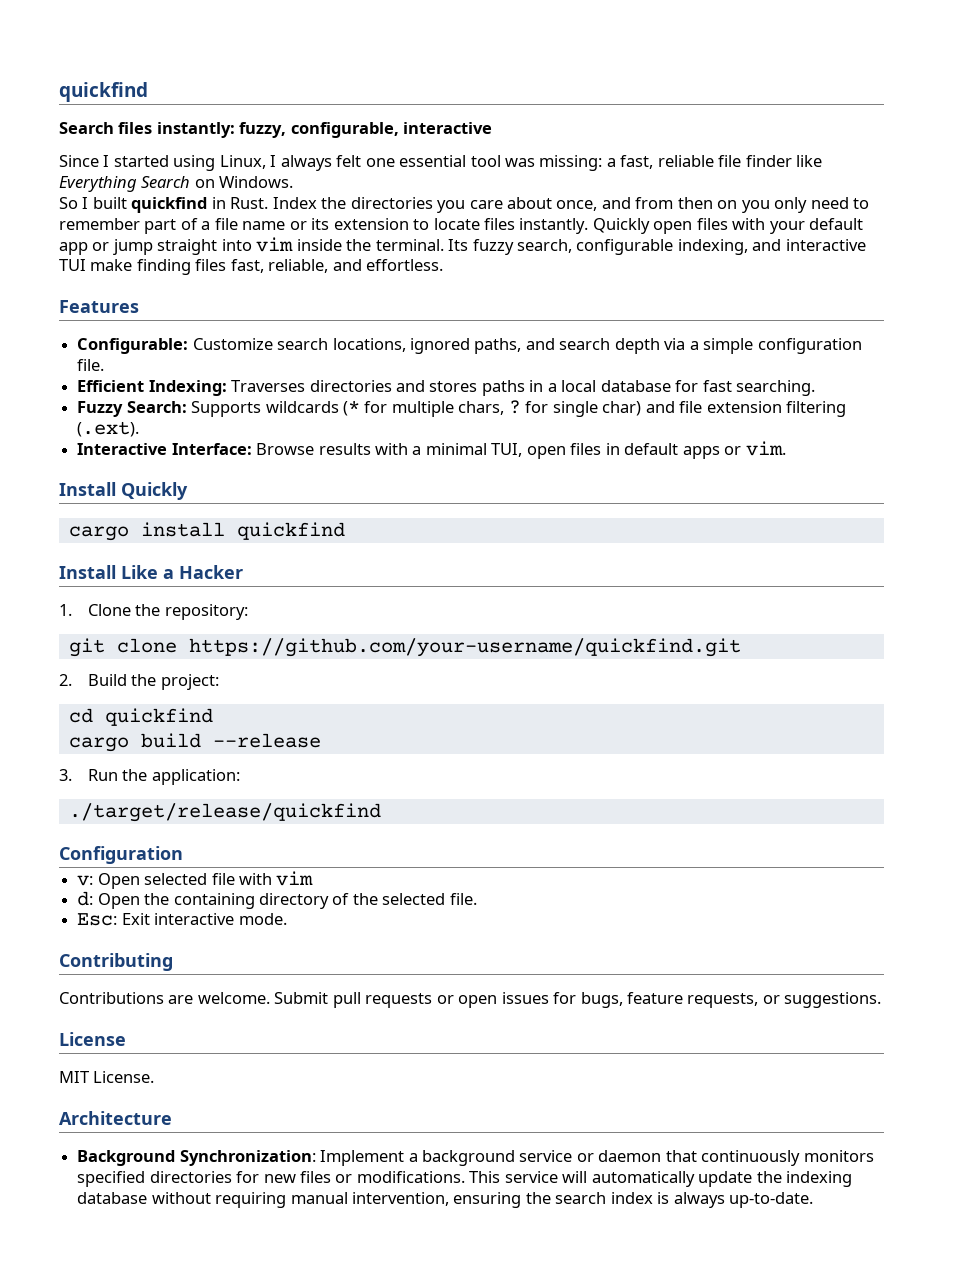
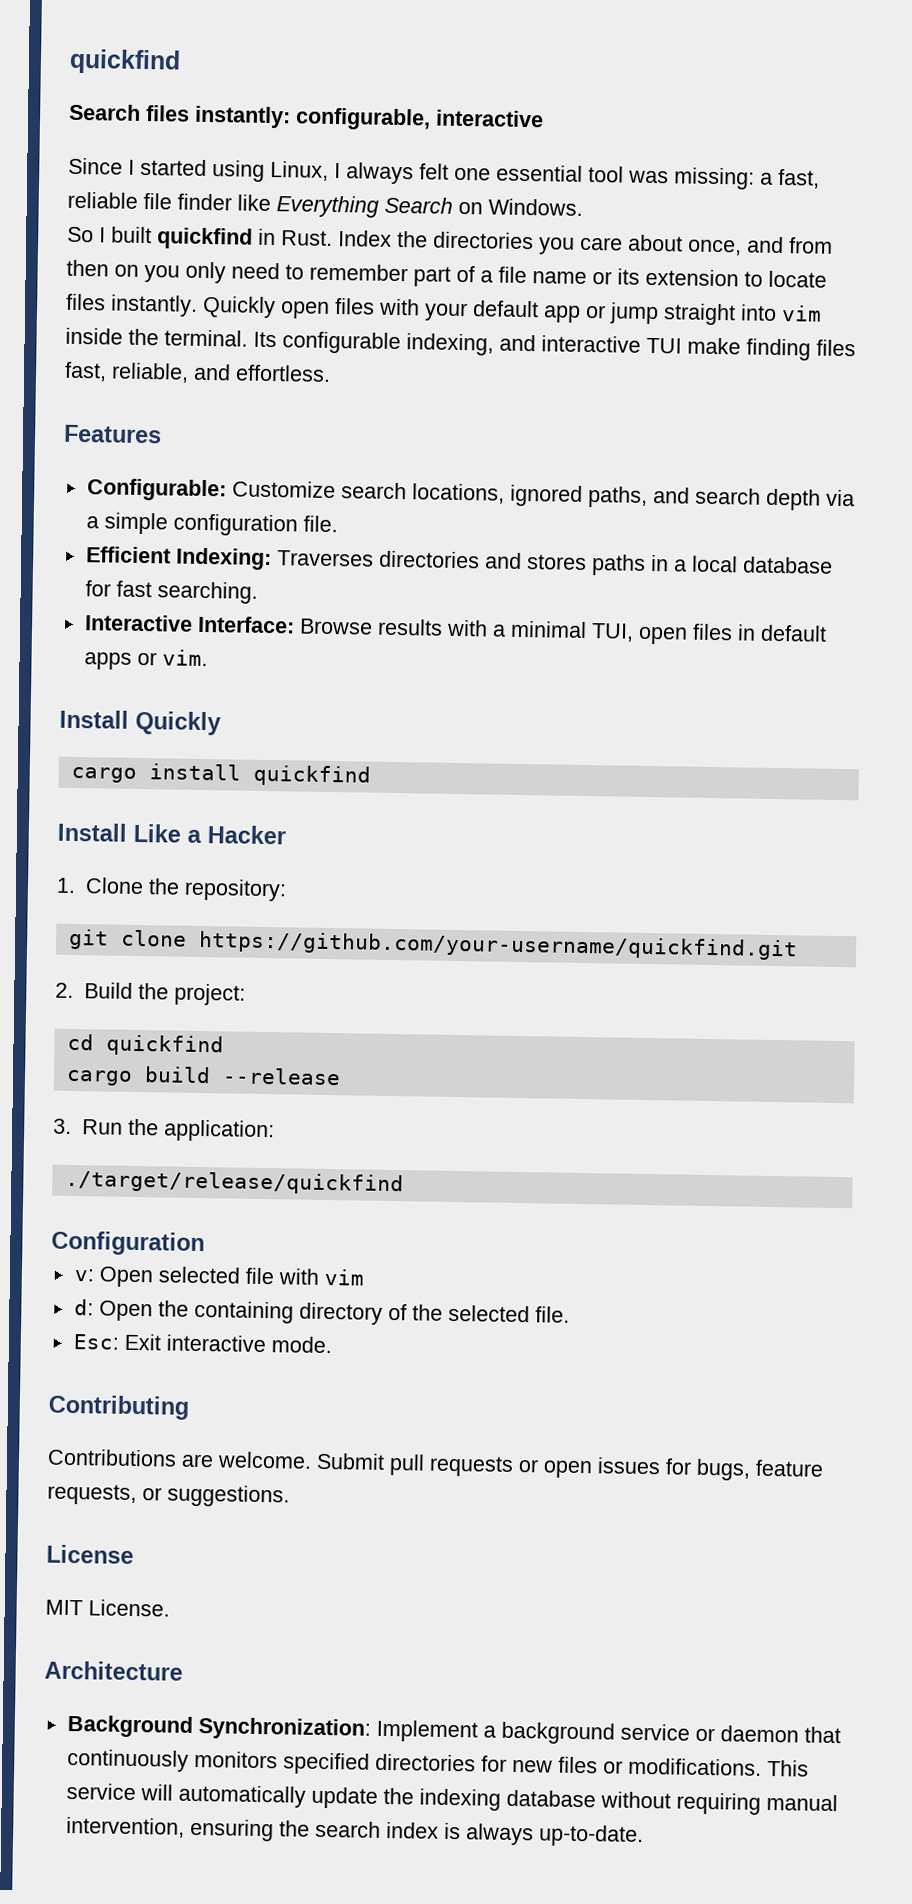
[239,122,287,138] fuzzy, -> (291, 117) none
[472,239,573,255] fuzzy search, -> (277, 339) none
[77,400,846,417] [77,421,140,437] // Fuzzy Search: Supports wildcards (* for multiple chars, ? for single char) and file extension filtering (.ext). -> (258, 592) none

